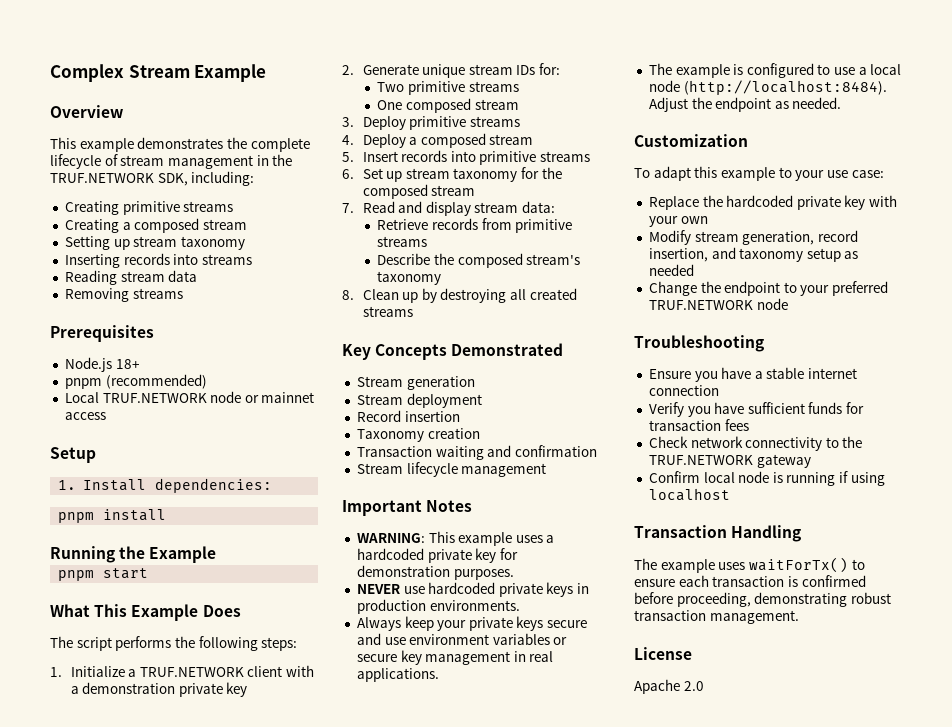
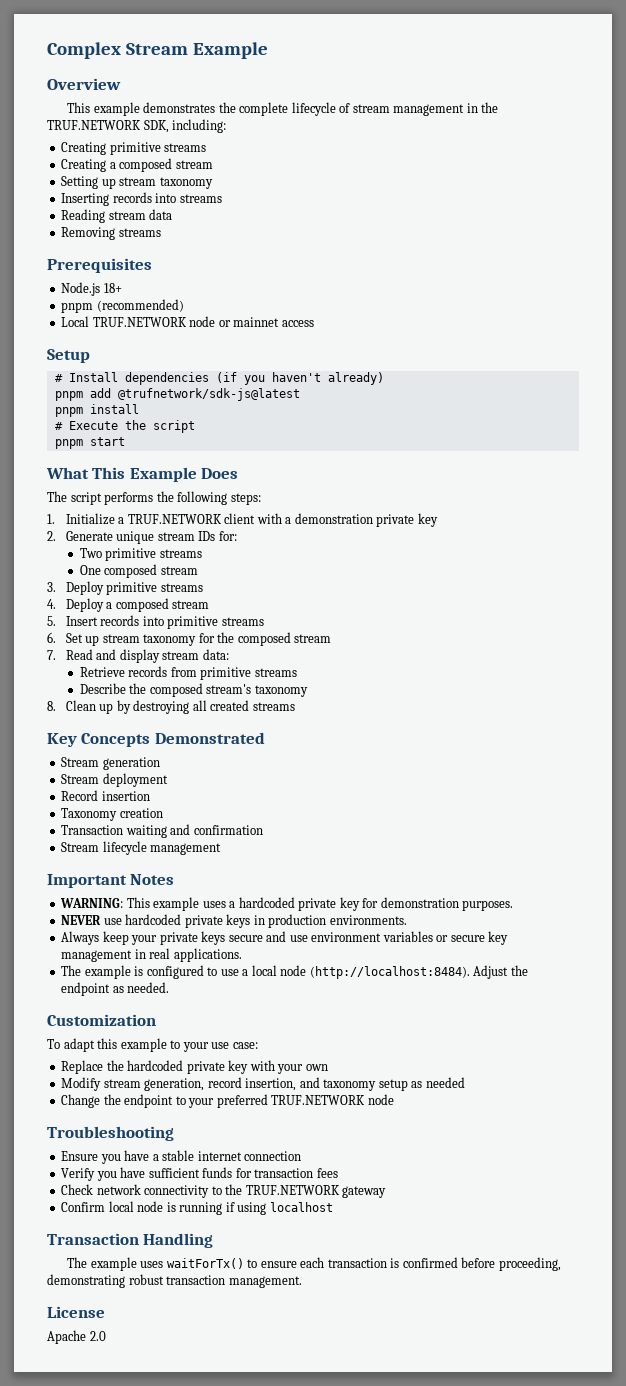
[58,478,272,493] [58,509,167,523] [50,546,217,563] 1. Install dependencies: // pnpm install // Running the Example -> [54,372,384,385] [54,388,300,401] [54,404,139,417] [54,420,195,433] # Install dependencies (if you haven't already) // pnpm add @trufnetwork/sdk-js@latest // pnpm install // # Execute the script

